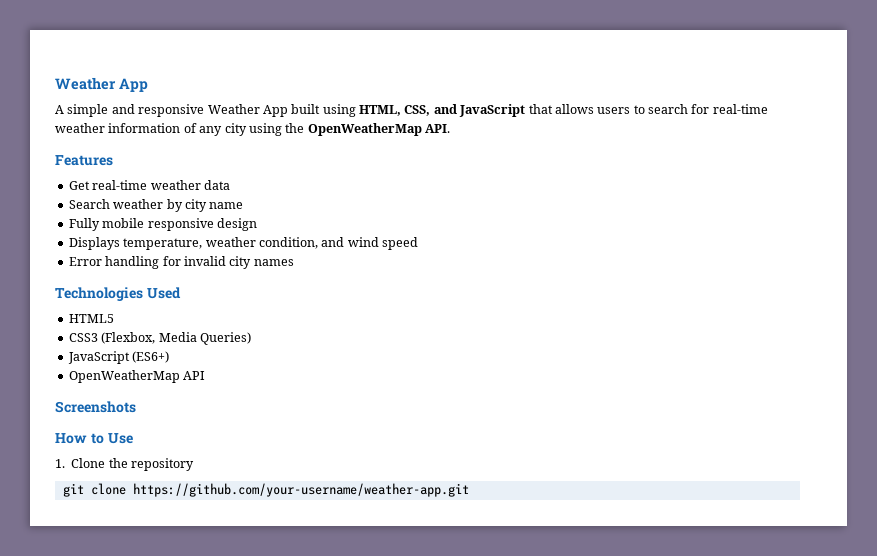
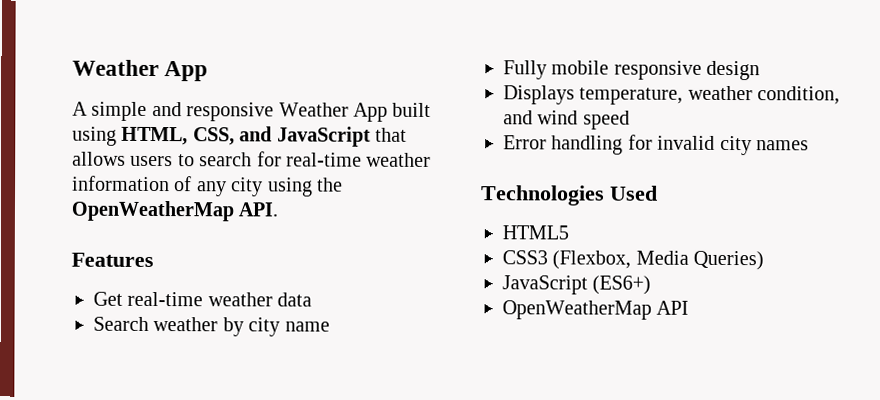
[55,401,136,413] [55,433,133,444] [55,458,194,471] [62,483,469,497] // Screenshots // How to Use // 1. Clone the repository // git clone https://github.com/your-username/weather-app.git -> (690, 307) none

